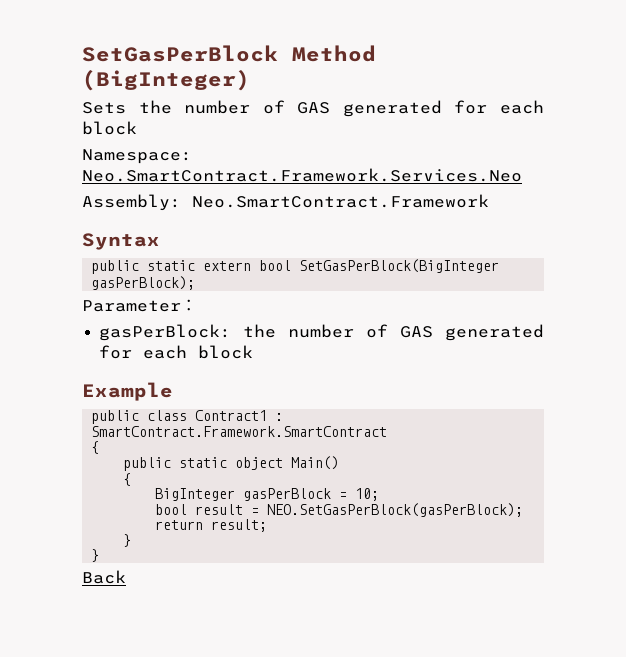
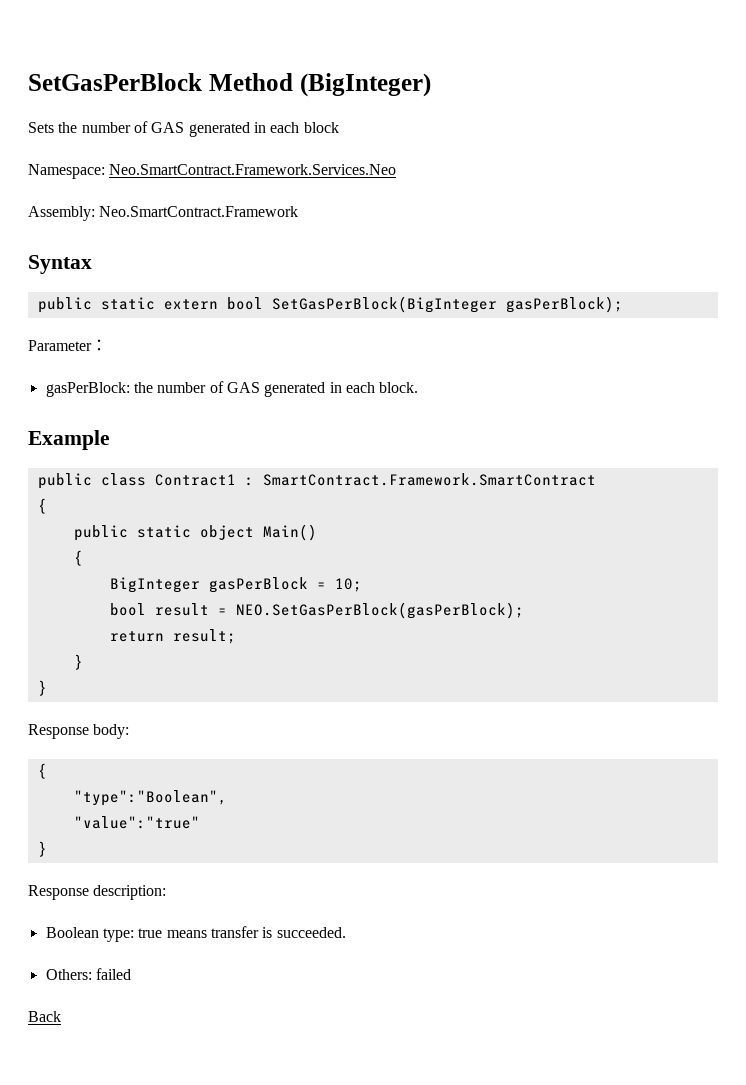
[454,100,488,114] for -> [253,122,266,133] in
[99,345,254,359] for each block -> [329,382,419,393] in each block.
(100, 555) none -> [28,724,130,739] [37,763,47,779] [73,790,227,806] [73,816,200,829] [37,841,47,857] [28,885,167,900] [45,926,346,942] [45,968,131,980] // Response body: // { // "type":"Boolean", // "value":"true" // } // Response description: // Boolean type: true means transfer is succeeded. // Others: failed

